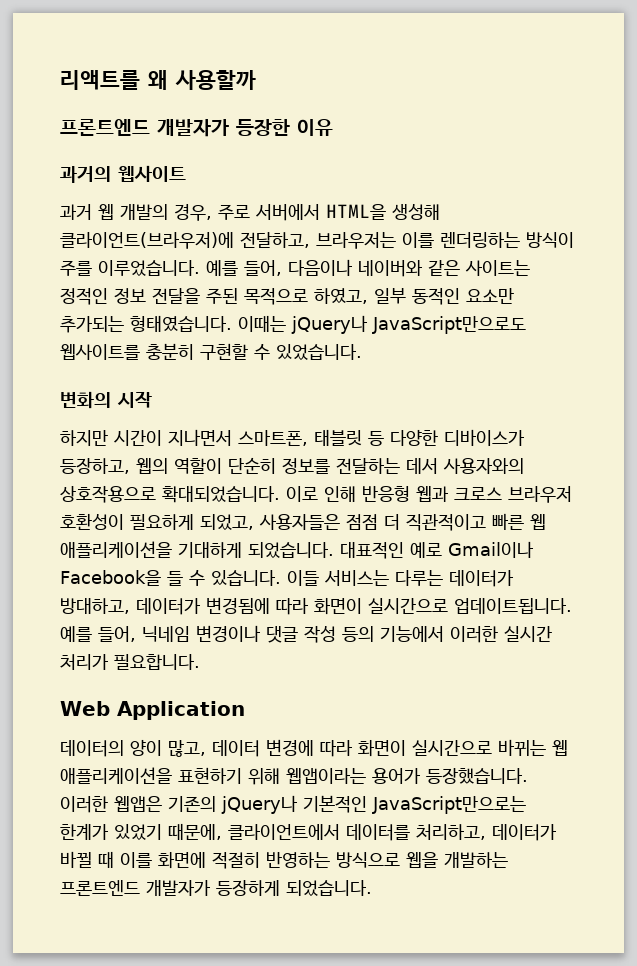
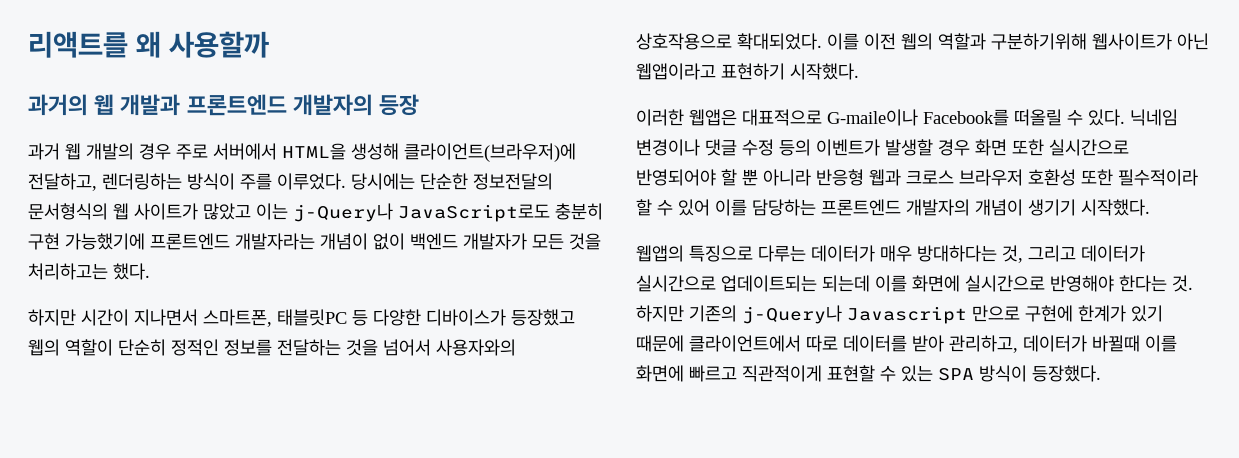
[60,119,333,137] [60,165,186,183] 프론트엔드 개발자가 등장한 이유 // 과거의 웹사이트 -> [28,94,420,116] 과거의 웹 개발과 프론트엔드 개발자의 등장
[174,204,212,221] 경우, -> [139,143,171,160] 경우
[316,232,434,249] 브라우저는 이를 -> (97, 182) none
[98,259,530,277] [60,288,514,305] [60,315,526,334] [60,343,362,361] [60,391,152,409] 이루었습니다. 예를 들어, 다음이나 네이버와 같은 사이트는 정적인 정보 전달을 주된 목적으로 하였고, 일부 동적인 요소만 추가되는 형태였습니다. 이때는 jQuery나 JavaScript만으로도 웹사이트를 충분히 구현할 수 있었습니다. // 변화의 시작 -> [277,173,553,190] [28,203,603,222] [28,233,601,250] [28,263,150,280] 이루었다. 당시에는 단순한 정보전달의 문서형식의 웹 사이트가 많았고 이는 j-Query나 JavaScript로도 충분히 구현 가능했기에 프론트엔드 개발자라는 개념이 없이 백엔드 개발자가 모든 것을 처리하고는 했다.
[314,429,362,446] 태블릿 -> [277,309,347,326] 태블릿PC
[60,458,130,474] 등장하고, -> [511,309,575,326] 등장했고
(276, 465) none -> [171,339,219,356] 정적인
[406,458,524,474] [60,485,572,503] [60,513,546,531] [60,541,534,559] [60,570,514,587] [60,597,572,615] [60,625,552,643] [60,654,200,670] [60,701,245,720] [60,739,568,757] [60,767,528,785] [60,795,526,814] [60,823,557,841] [60,851,508,869] [60,880,372,897] 데서 사용자와의 상호작용으로 확대되었습니다. 이로 인해 반응형 웹과 크로스 브라우저 호환성이 필요하게 되었고, 사용자들은 점점 더 직관적이고 빠른 웹 애플리케이션을 기대하게 되었습니다. 대표적인 예로 Gmail이나 Facebook을 들 수 있습니다. 이들 서비스는 다루는 데이터가 방대하고, 데이터가 변경됨에 따라 화면이 실시간으로 업데이트됩니다. 예를 들어, 닉네임 변경이나 댓글 작성 등의 기능에서 이러한 실시간 처리가 필요합니다. // Web Application // 데이터의 양이 많고, 데이터 변경에 따라 화면이 실시간으로 바뀌는 웹 애플리케이션을 표현하기 위해 웹앱이라는 용어가 등장했습니다. 이러한 웹앱은 기존의 jQuery나 기본적인 JavaScript만으로는 한계가 있었기 때문에, 클라이언트에서 데이터를 처리하고, 데이터가 바뀔 때 이를 화면에 적절히 반영하는 방식으로 웹을 개발하는 프론트엔드 개발자가 등장하게 되었습니다. -> [346,339,516,356] [636,33,1209,50] [636,63,859,80] [636,109,1178,126] [636,139,1129,156] [636,169,1198,186] [636,199,1150,216] [636,245,1145,263] [636,275,1193,292] [636,305,1163,324] [636,335,1177,353] [636,365,1101,382] 것을 넘어서 사용자와의 상호작용으로 확대되었다. 이를 이전 웹의 역할과 구분하기위해 웹사이트가 아닌 웹앱이라고 표현하기 시작했다. // 이러한 웹앱은 대표적으로 G-maile이나 Facebook를 떠올릴 수 있다. 닉네임 변경이나 댓글 수정 등의 이벤트가 발생할 경우 화면 또한 실시간으로 반영되어야 할 뿐 아니라 반응형 웹과 크로스 브라우저 호환성 또한 필수적이라 할 수 있어 이를 담당하는 프론트엔드 개발자의 개념이 생기기 시작했다. // 웹앱의 특징으로 다루는 데이터가 매우 방대하다는 것, 그리고 데이터가 실시간으로 업데이트되는 되는데 이를 화면에 실시간으로 반영해야 한다는 것. 하지만 기존의 j-Query나 Javascript 만으로 구현에 한계가 있기 때문에 클라이언트에서 따로 데이터를 받아 관리하고, 데이터가 바뀔때 이를 화면에 빠르고 직관적이게 표현할 수 있는 SPA 방식이 등장했다.

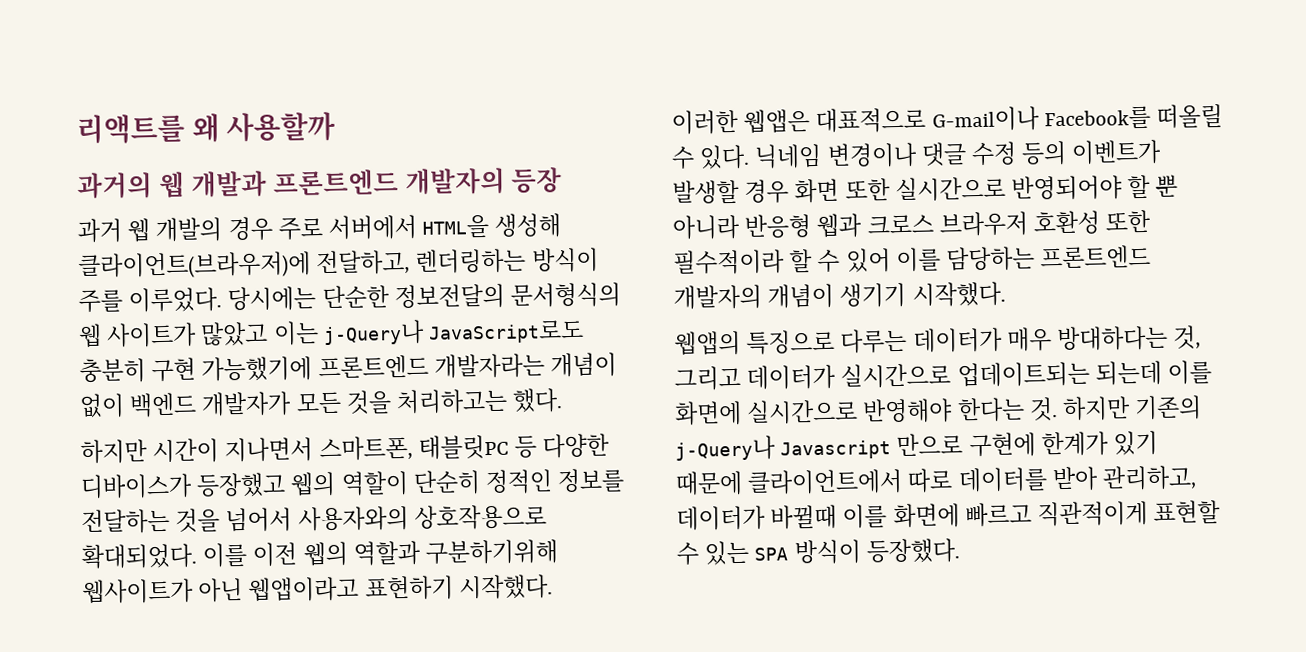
[827,109,918,126] G-maile이나 -> [931,106,1040,132] G-mail이나

